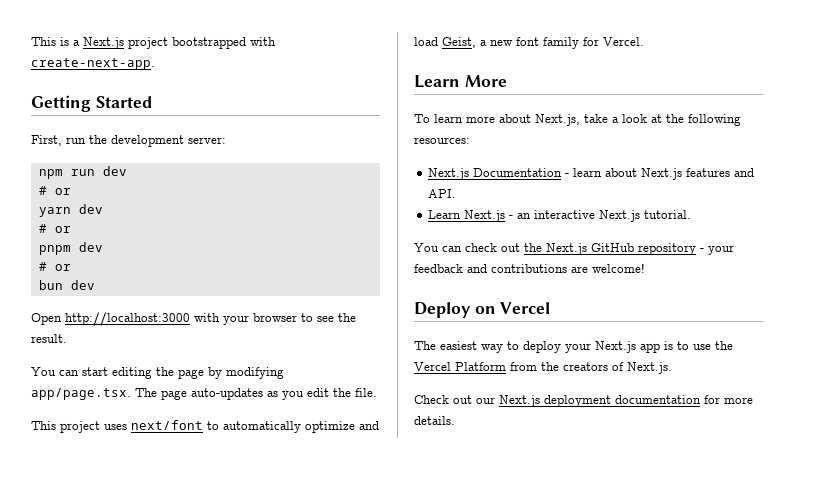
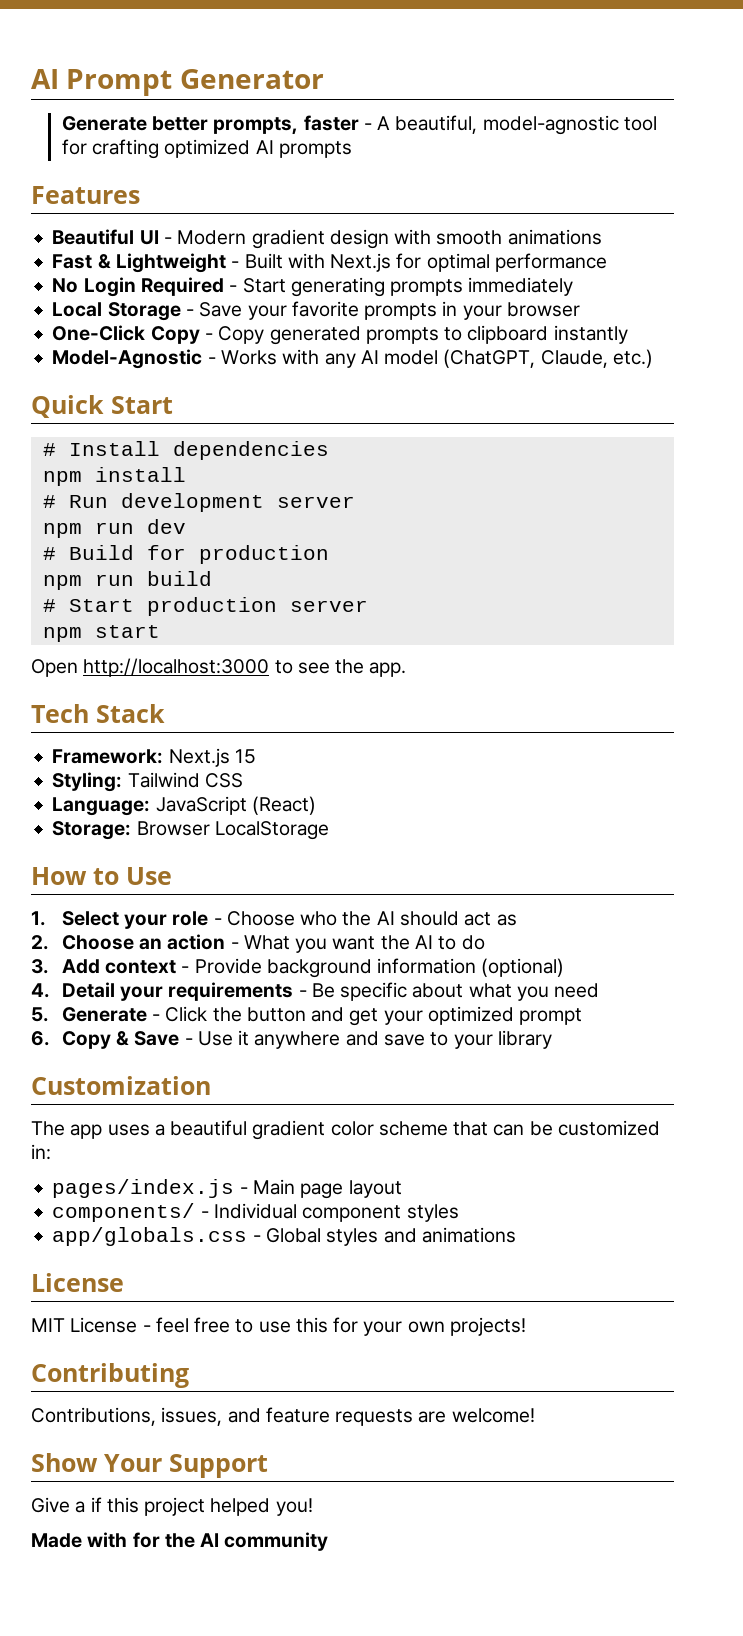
[31,37,276,49] [31,58,155,70] [31,95,152,112] [31,135,226,147] [38,166,127,179] [38,186,71,195] [38,204,103,217] [38,224,71,233] [38,242,103,255] [38,262,71,271] [38,280,95,290] [31,312,356,326] [31,334,67,343] [31,367,284,379] [31,388,377,400] [31,420,379,433] [414,37,644,49] [414,75,507,88] [414,114,741,126] [414,137,470,144] [428,168,755,180] [428,189,457,198] [428,210,692,222] [414,243,734,255] [414,263,645,273] [414,302,551,318] [414,341,733,353] [414,362,672,374] [414,395,753,407] [414,416,455,425] This is a Next.js project bootstrapped with create-next-app. // Getting Started // First, run the development server: // npm run dev // # or // yarn dev // # or // pnpm dev // # or // bun dev // Open http://localhost:3000 with your browser to see the result. // You can start editing the page by modifying app/page.tsx. The page auto-updates as you edit the file. // This project uses next/font to automatically optimize and load Geist, a new font family for Vercel. // Learn More // To learn more about Next.js, take a look at the following resources: // Next.js Documentation - learn about Next.js features and API. // Learn Next.js - an interactive Next.js tutorial. // You can check out the Next.js GitHub repository - your feedback and contributions are welcome! // Deploy on Vercel // The easiest way to deploy your Next.js app is to use the Vercel Platform from the creators of Next.js. // Check out our Next.js deployment documentation for more details. -> [31,69,324,96] [61,115,658,135] [61,139,352,159] [31,186,140,204] [52,229,602,249] [52,253,607,273] [52,277,574,297] [52,301,580,321] [52,325,628,345] [52,349,653,369] [31,395,173,418] [42,441,329,460] [42,467,186,486] [42,493,355,512] [42,519,186,538] [42,545,329,564] [42,571,212,590] [42,597,368,616] [42,625,160,642] [31,658,407,677] [31,704,165,723] [52,748,256,767] [52,772,243,792] [52,796,316,816] [52,821,329,840] [31,867,172,885] [31,911,517,929] [31,934,485,953] [31,958,565,978] [31,982,600,1001] [31,1006,583,1026] [31,1030,552,1049] [31,1076,211,1095] [31,1120,660,1140] [31,1144,51,1160] [52,1179,402,1199] [52,1203,459,1222] [52,1227,516,1246] [31,1273,124,1292] [31,1317,526,1336] [31,1363,189,1388] [31,1407,535,1426] [31,1453,268,1478] [31,1497,313,1516] [31,1532,329,1551] AI Prompt Generator // Generate better prompts, faster - A beautiful, model-agnostic tool for crafting optimized AI prompts // Features // Beautiful UI - Modern gradient design with smooth animations // Fast & Lightweight - Built with Next.js for optimal performance // No Login Required - Start generating prompts immediately // Local Storage - Save your favorite prompts in your browser // One-Click Copy - Copy generated prompts to clipboard instantly // Model-Agnostic - Works with any AI model (ChatGPT, Claude, etc.) // Quick Start // # Install dependencies // npm install // # Run development server // npm run dev // # Build for production // npm run build // # Start production server // npm start // Open http://localhost:3000 to see the app. // Tech Stack // Framework: Next.js 15 // Styling: Tailwind CSS // Language: JavaScript (React) // Storage: Browser LocalStorage // How to Use // 1. Select your role - Choose who the AI should act as // 2. Choose an action - What you want the AI to do // 3. Add context - Provide background information (optional) // 4. Detail your requirements - Be specific about what you need // 5. Generate - Click the button and get your optimized prompt // 6. Copy & Save - Use it anywhere and save to your library // Customization // The app uses a beautiful gradient color scheme that can be customized in: // pages/index.js - Main page layout // components/ - Individual component styles // app/globals.css - Global styles and animations // License // MIT License - feel free to use this for your own projects! // Contributing // Contributions, issues, and feature requests are welcome! // Show Your Support // Give a if this project helped you! // Made with for the AI community

